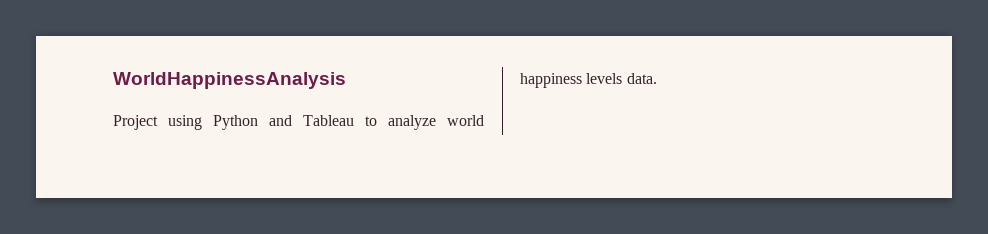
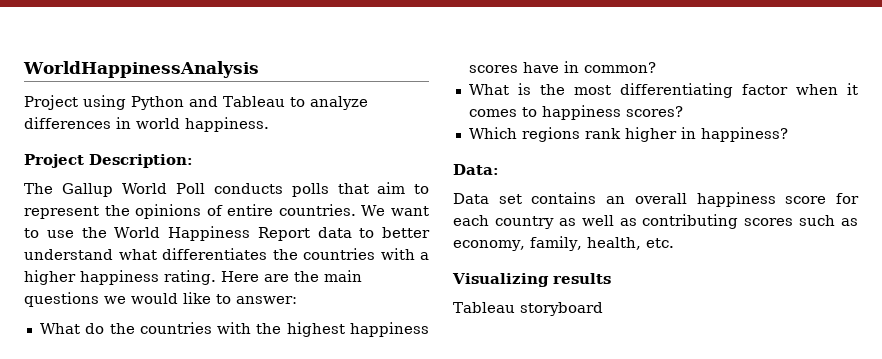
[447,115,484,126] [520,73,657,88] world happiness levels data. -> [24,117,269,132] [24,154,193,168] [24,182,429,197] [24,204,429,219] [24,226,430,241] [24,248,429,260] [24,270,362,285] [24,292,297,307] [39,322,429,337] [468,61,656,73] [468,83,858,98] [468,105,683,120] [468,127,788,142] [453,164,499,175] [453,192,859,207] [453,214,858,229] [453,236,674,251] [452,273,611,287] [453,302,603,316] differences in world happiness. // Project Description: // The Gallup World Poll conducts polls that aim to represent the opinions of entire countries. We want to use the World Happiness Report data to better understand what differentiates the countries with a higher happiness rating. Here are the main questions we would like to answer: // What do the countries with the highest happiness scores have in common? // What is the most differentiating factor when it comes to happiness scores? // Which regions rank higher in happiness? // Data: // Data set contains an overall happiness score for each country as well as contributing scores such as economy, family, health, etc. // Visualizing results // Tableau storyboard

